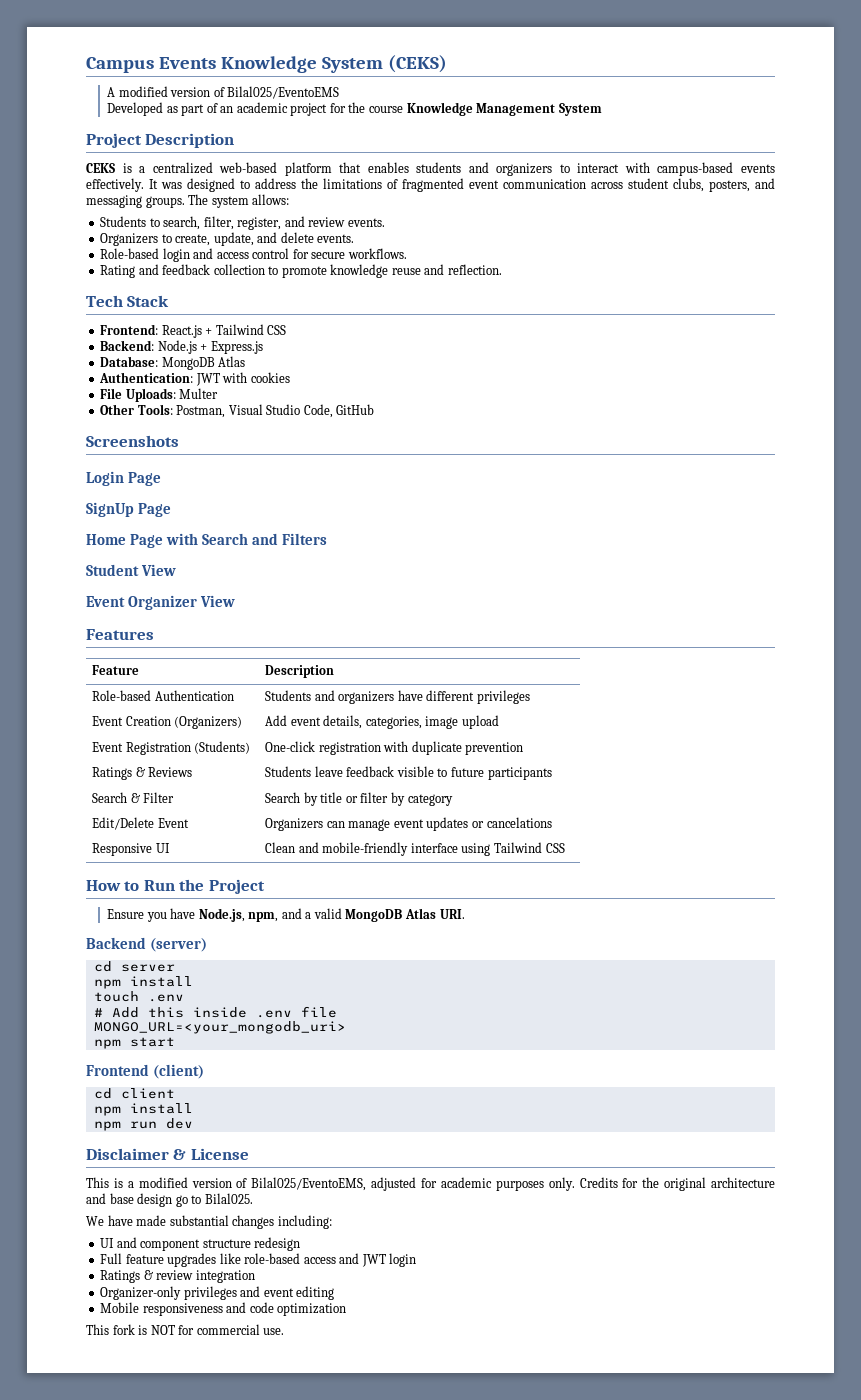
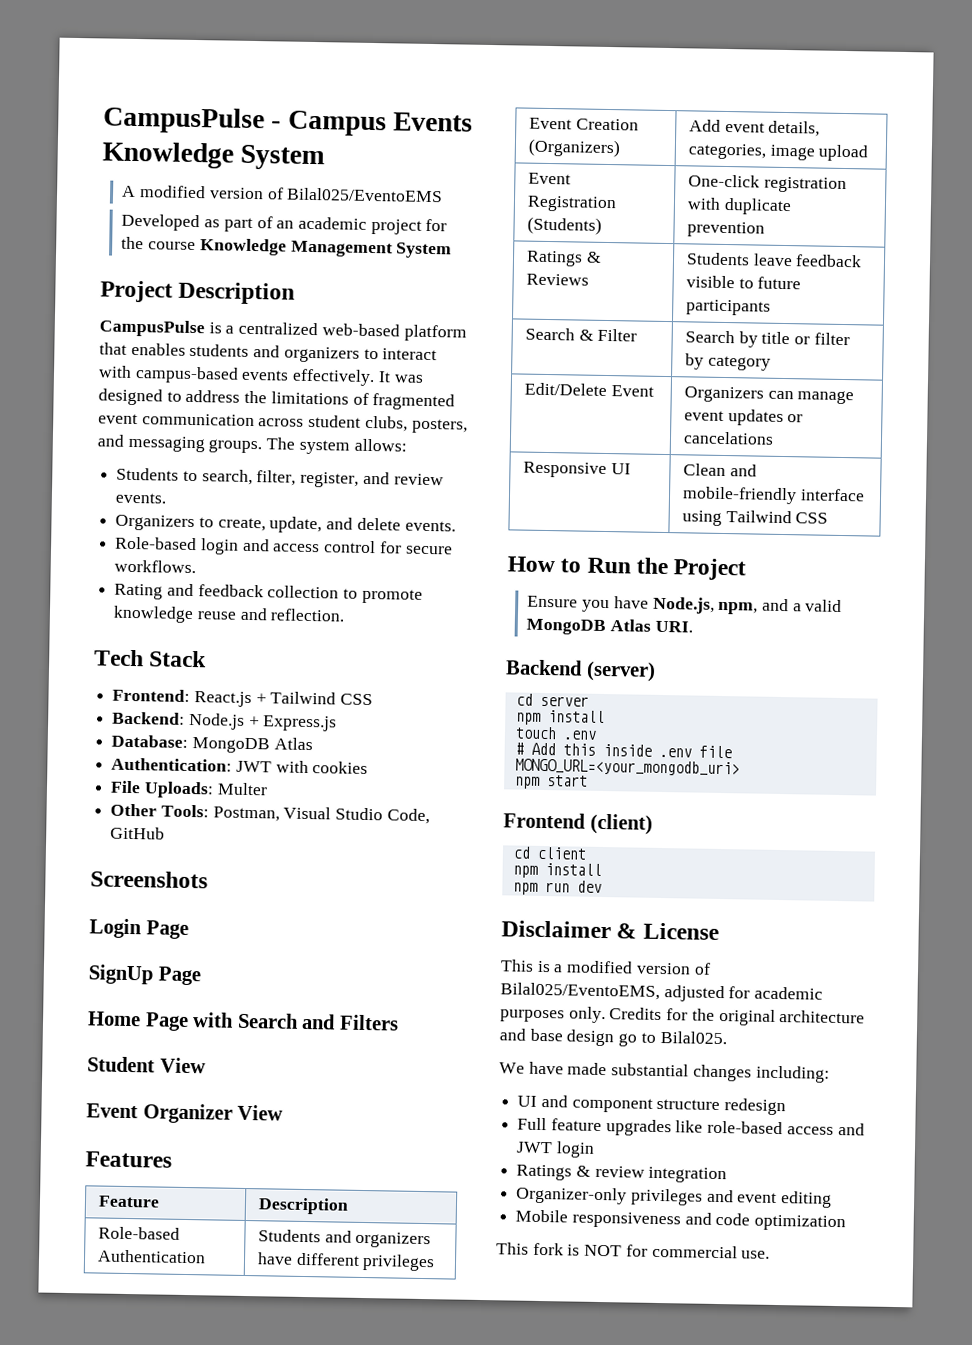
(86, 65) none -> [103,106,282,135] CampusPulse -
[387,55,447,73] (CEKS) -> (326, 157) none
[86,163,115,173] CEKS -> [99,319,205,338] CampusPulse

